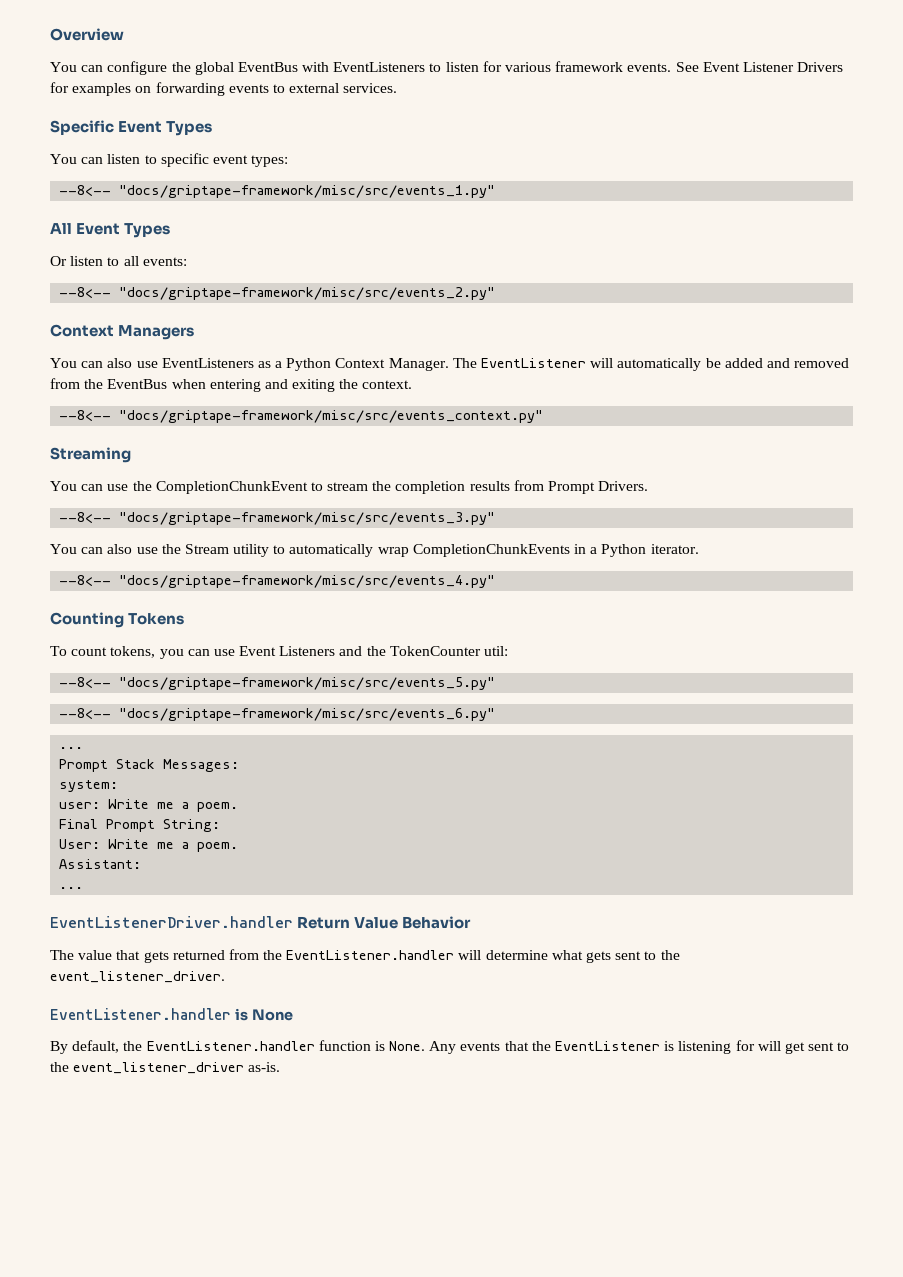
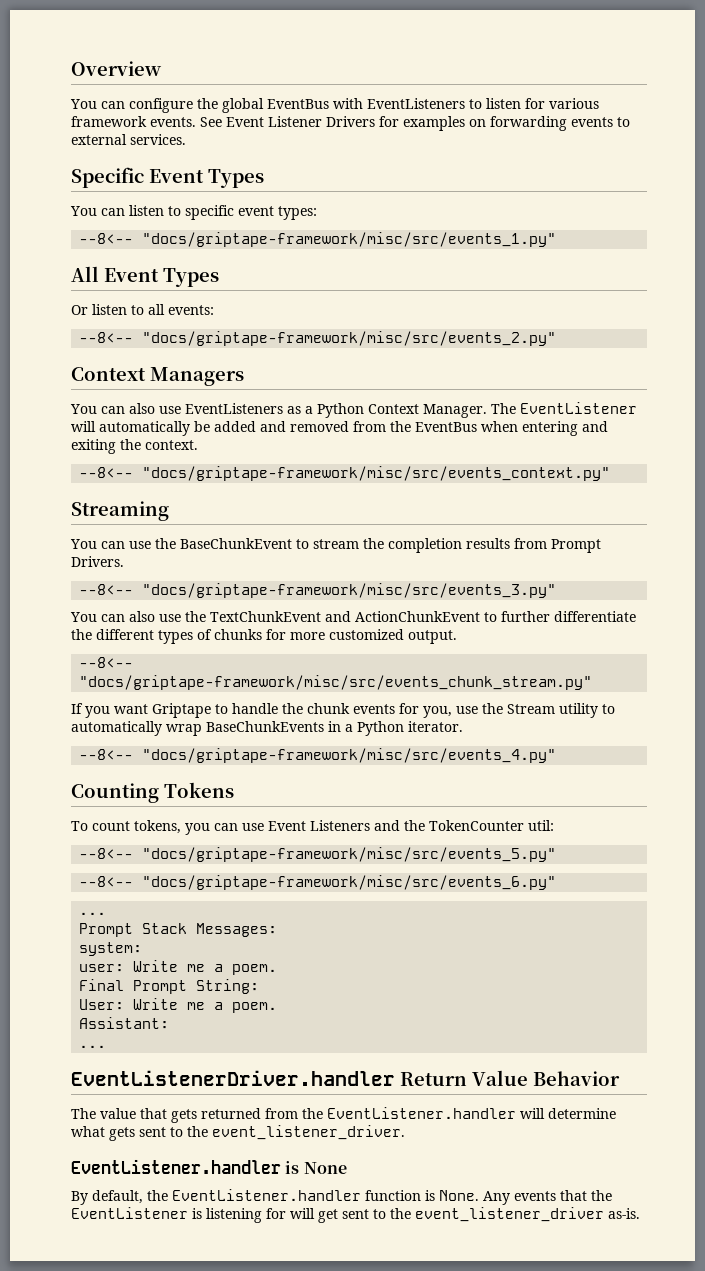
[155,481,308,494] CompletionChunkEvent -> [180,538,292,549] BaseChunkEvent
(181, 549) none -> [210,611,636,622] [71,629,457,644] [79,657,134,668] [79,675,593,690] [71,703,503,718] TextChunkEvent and ActionChunkEvent to further differentiate the different types of chunks for more customized output. // --8<-- "docs/griptape-framework/misc/src/events_chunk_stream.py" // If you want Griptape to handle the chunk events for you, use the
[412,544,570,557] CompletionChunkEvents -> [206,721,324,732] BaseChunkEvents

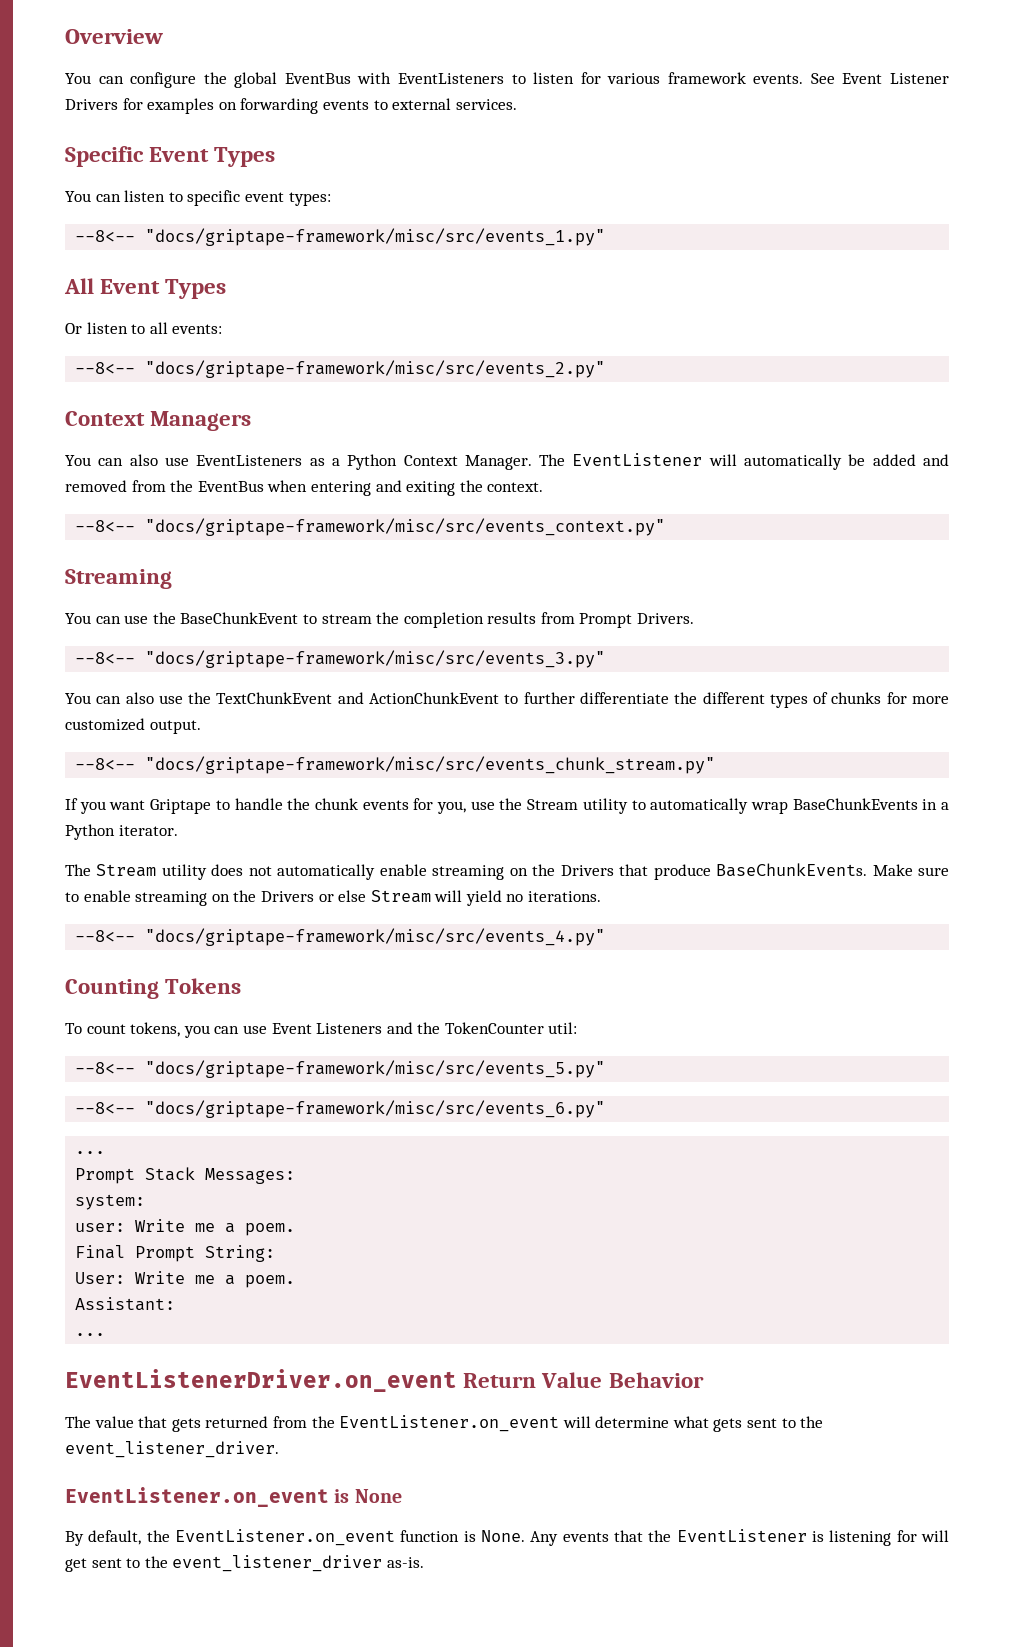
(463, 726) none -> [65,863,949,880] [65,890,602,906] // The Stream utility does not automatically enable streaming on the Drivers that produce BaseChunkEvents. Make sure to enable streaming on the Drivers or else Stream will yield no iterations.
[71,1070,395,1086] EventListenerDriver.handler -> [65,1369,457,1392] EventListenerDriver.on_event
[327,1107,516,1119] EventListener.handler -> [339,1415,560,1432] EventListener.on_event
[71,1159,281,1174] EventListener.handler -> [65,1487,329,1507] EventListener.on_event
[172,1189,361,1201] EventListener.handler -> [175,1529,395,1546] EventListener.on_event

